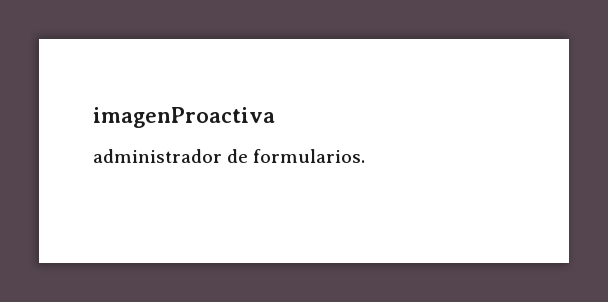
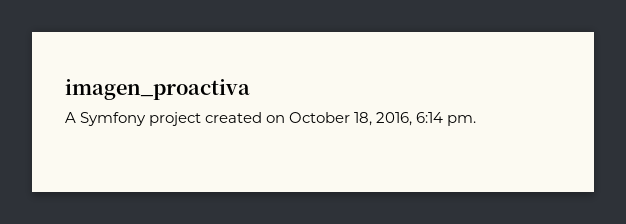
[93,107,275,128] [93,149,366,163] imagenProactiva // administrador de formularios. -> [65,79,250,100] [65,112,477,126] imagen_proactiva // A Symfony project created on October 18, 2016, 6:14 pm.

